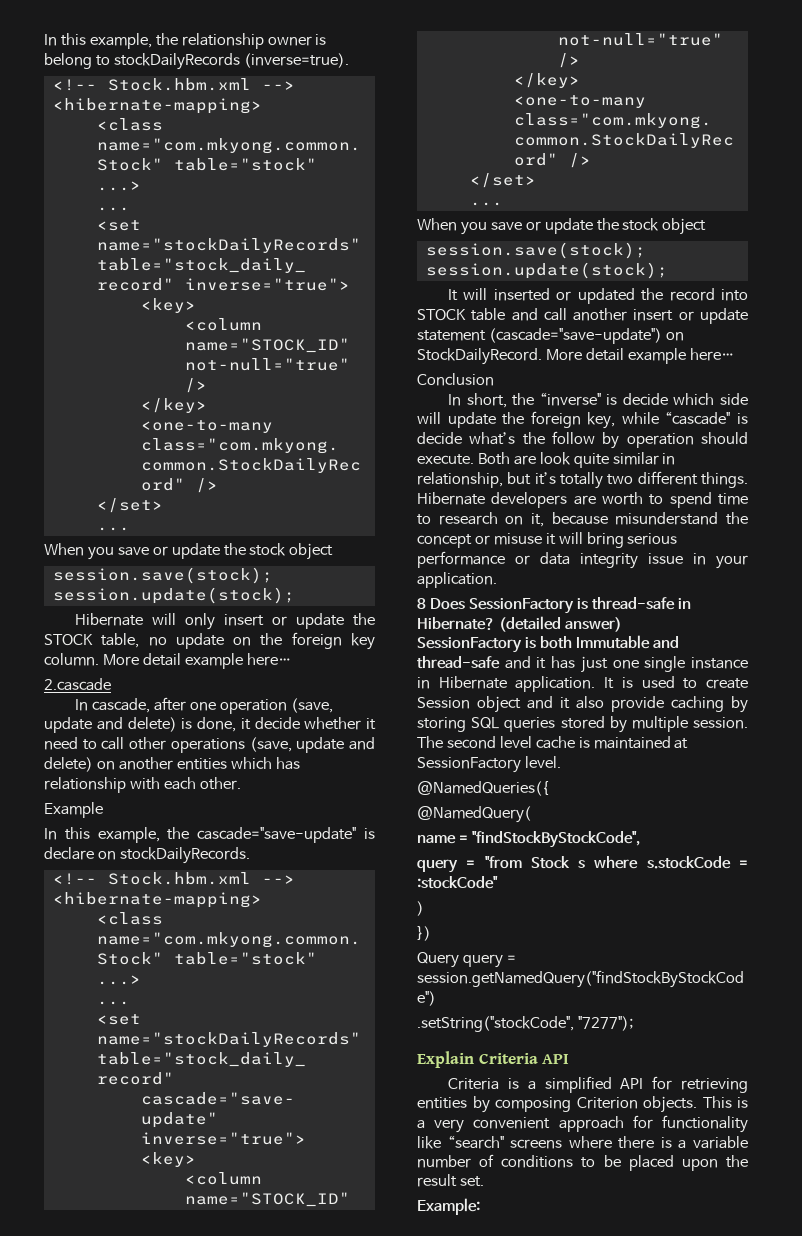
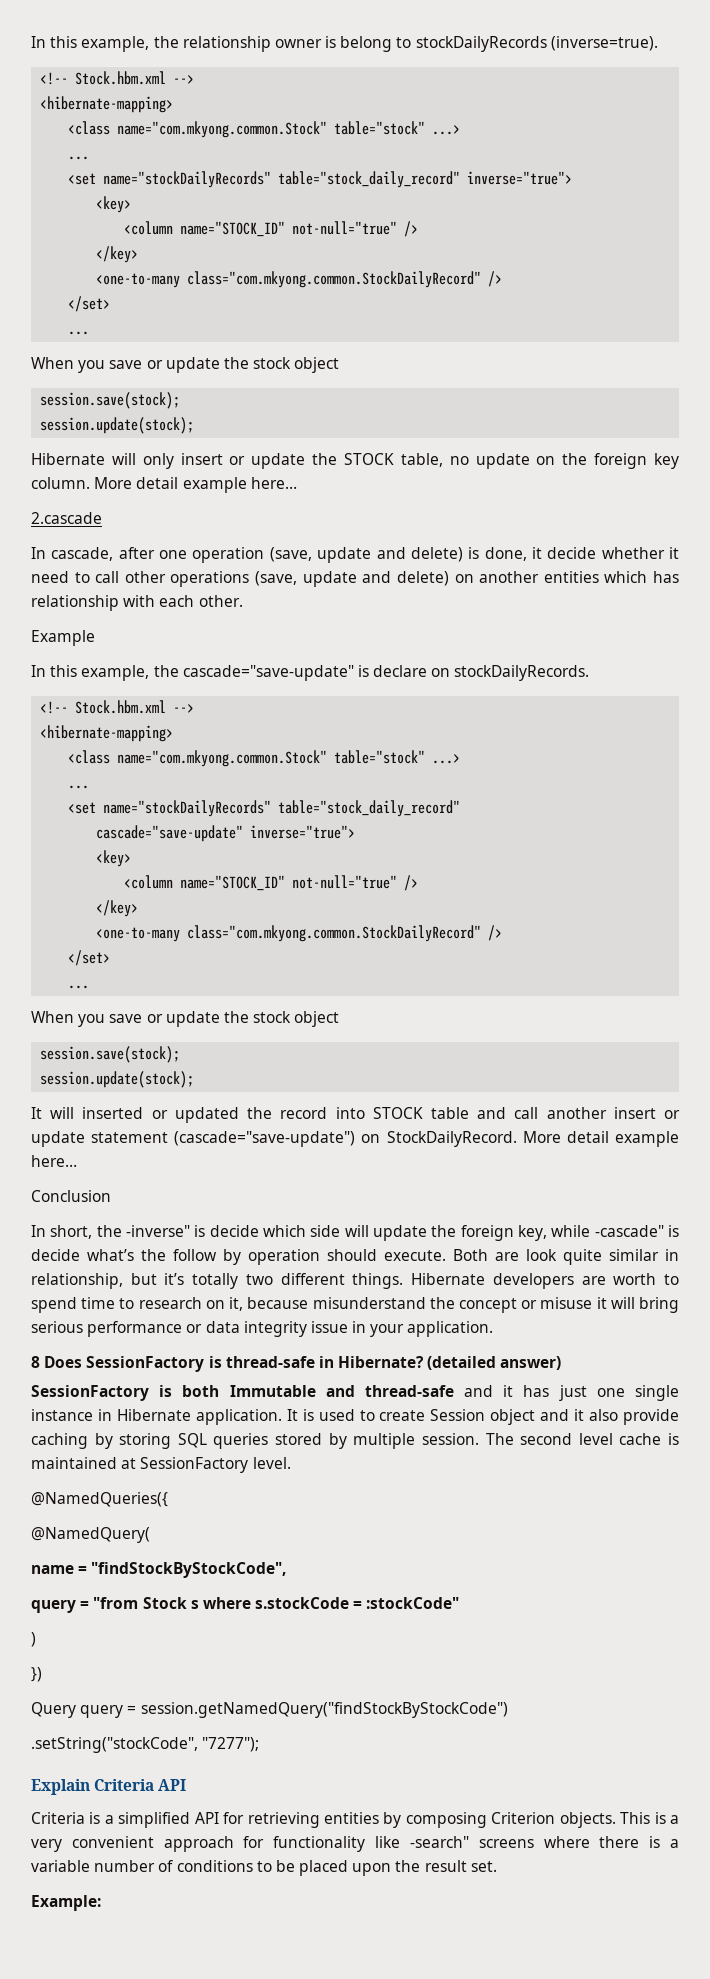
[539,392,601,406] “inverse" -> [126,1225,190,1237] -inverse"
[665,411,731,425] “cascade" -> [594,1225,664,1237] -cascade"
[447,1135,504,1149] “search" -> [409,1836,469,1848] -search"

